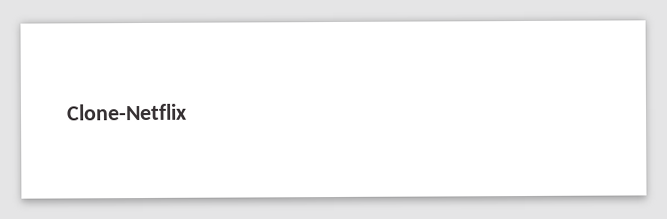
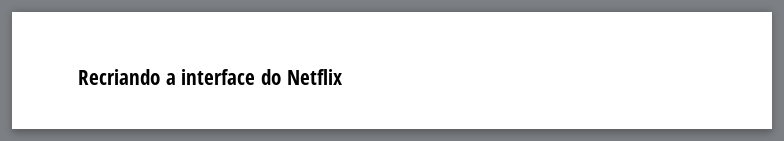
[66,103,187,121] Clone-Netflix -> [78,69,342,85] Recriando a interface do Netflix

